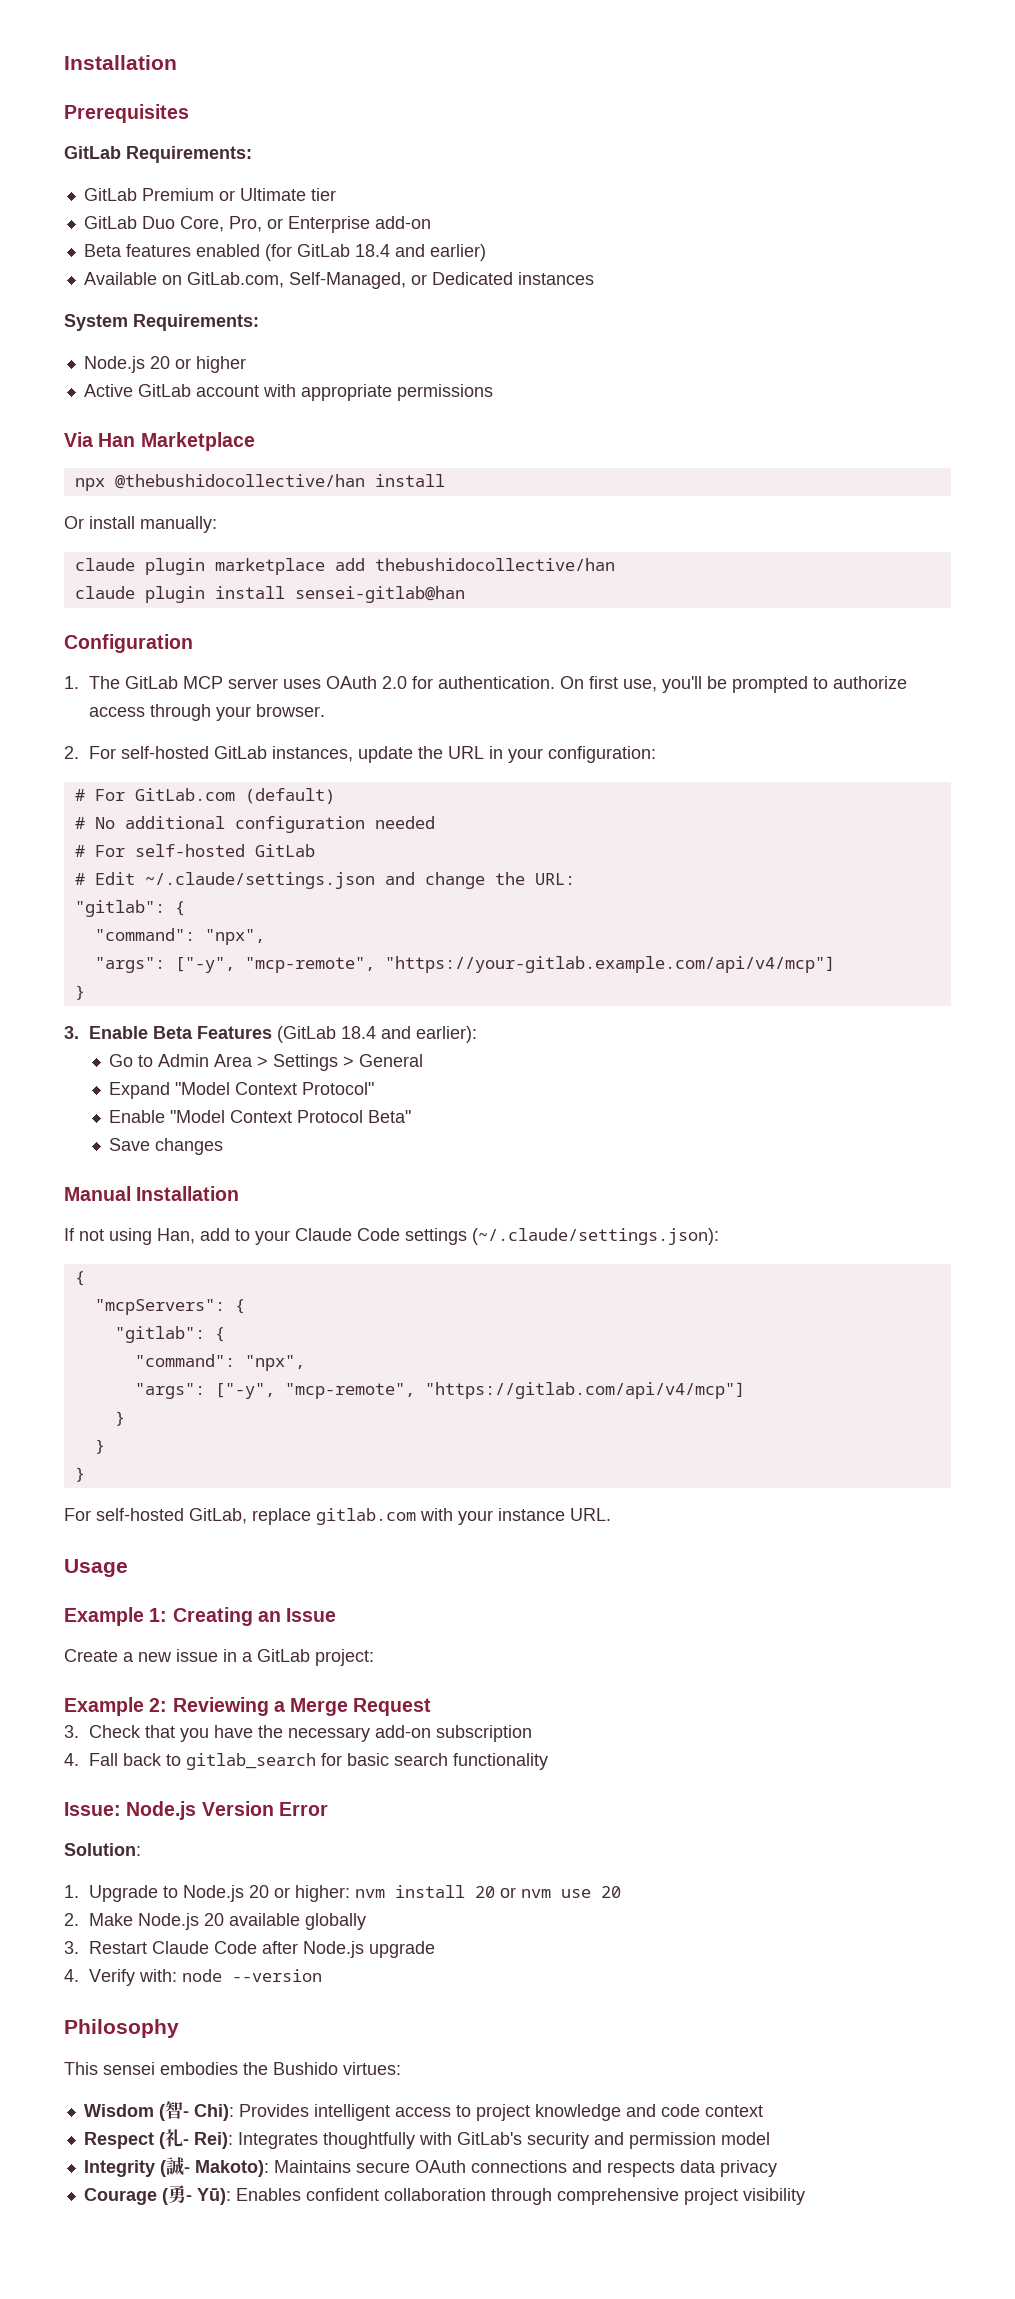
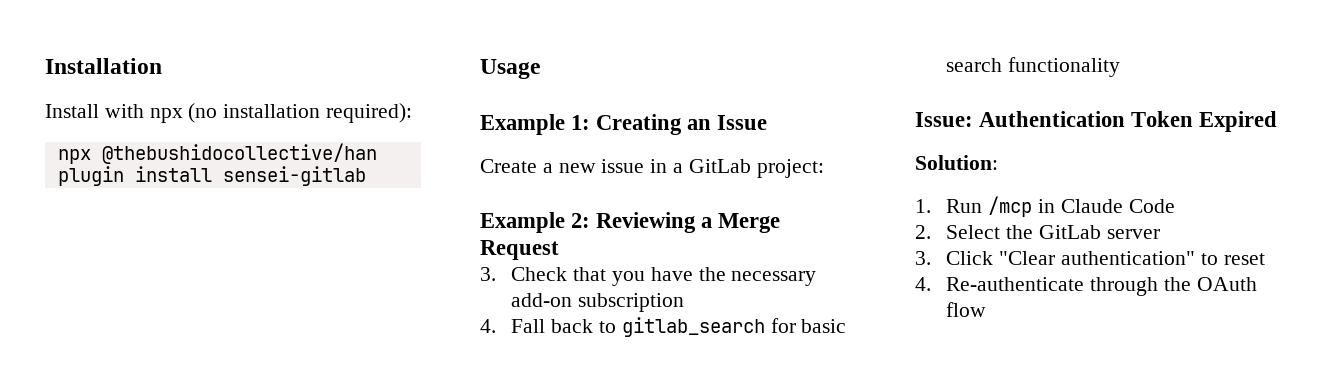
[64,55,177,70] [64,104,189,123] [64,146,252,163] [83,188,336,201] [83,216,431,233] [83,244,486,261] [83,272,594,289] [64,314,259,331] [83,356,246,373] [83,384,493,401] [64,432,255,451] [74,474,445,491] [64,516,217,533] [74,558,615,575] [74,586,465,603] [64,634,193,653] [64,676,908,693] [89,704,326,721] [64,746,657,763] [74,788,335,804] [74,816,435,833] [74,844,315,857] [74,872,575,889] [74,900,185,917] [94,928,265,945] [94,956,835,973] [74,985,85,1000] [64,1026,478,1043] [108,1054,423,1071] [108,1082,374,1099] [108,1110,411,1123] [108,1138,223,1155] [64,1186,240,1201] [64,1228,719,1245] [74,1271,85,1286] [94,1299,245,1315] [114,1326,225,1343] [134,1354,305,1371] [134,1382,745,1399] [114,1411,125,1426] [94,1439,105,1454] [74,1467,85,1482] [64,1508,611,1525] Installation // Prerequisites // GitLab Requirements: // GitLab Premium or Ultimate tier // GitLab Duo Core, Pro, or Enterprise add-on // Beta features enabled (for GitLab 18.4 and earlier) // Available on GitLab.com, Self-Managed, or Dedicated instances // System Requirements: // Node.js 20 or higher // Active GitLab account with appropriate permissions // Via Han Marketplace // npx @thebushidocollective/han install // Or install manually: // claude plugin marketplace add thebushidocollective/han // claude plugin install sensei-gitlab@han // Configuration // 1. The GitLab MCP server uses OAuth 2.0 for authentication. On first use, you'll be prompted to authorize access through your browser. // 2. For self-hosted GitLab instances, update the URL in your configuration: // # For GitLab.com (default) // # No additional configuration needed // # For self-hosted GitLab // # Edit ~/.claude/settings.json and change the URL: // "gitlab": { // "command": "npx", // "args": ["-y", "mcp-remote", "https://your-gitlab.example.com/api/v4/mcp"] // } // 3. Enable Beta Features (GitLab 18.4 and earlier): // Go to Admin Area > Settings > General // Expand "Model Context Protocol" // Enable "Model Context Protocol Beta" // Save changes // Manual Installation // If not using Han, add to your Claude Code settings (~/.claude/settings.json): // { // "mcpServers": { // "gitlab": { // "command": "npx", // "args": ["-y", "mcp-remote", "https://gitlab.com/api/v4/mcp"] // } // } // } // For self-hosted GitLab, replace gitlab.com with your instance URL. -> [45,58,162,74] [45,103,413,123] [57,143,377,164] [57,166,366,186] Installation // Install with npx (no installation required): // npx @thebushidocollective/han plugin install sensei-gitlab
[126,1801,328,1820] Node.js Version Error -> [979,111,1278,132] Authentication Token Expired
[89,1885,622,1902] [64,1913,367,1930] [64,1941,436,1958] [64,1969,323,1986] [64,2019,179,2038] [64,2062,401,2075] [83,2101,763,2121] [83,2129,770,2149] [83,2157,777,2177] [83,2185,805,2205] Upgrade to Node.js 20 or higher: nvm install 20 or nvm use 20 // 2. Make Node.js 20 available globally // 3. Restart Claude Code after Node.js upgrade // 4. Verify with: node --version // Philosophy // This sensei embodies the Bushido virtues: // Wisdom (智- Chi): Provides intelligent access to project knowledge and code context // Respect (礼- Rei): Integrates thoughtfully with GitLab's security and permission model // Integrity (誠- Makoto): Maintains secure OAuth connections and respects data privacy // Courage (勇- Yū): Enables confident collaboration through comprehensive project visibility -> [946,196,1175,217] [915,225,1160,239] [915,251,1265,265] [915,277,1257,296] [946,302,987,317] Run /mcp in Claude Code // 2. Select the GitLab server // 3. Click "Clear authentication" to reset // 4. Re-authenticate through the OAuth flow

